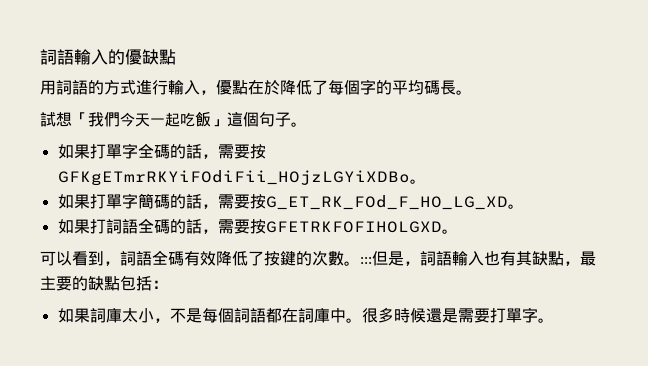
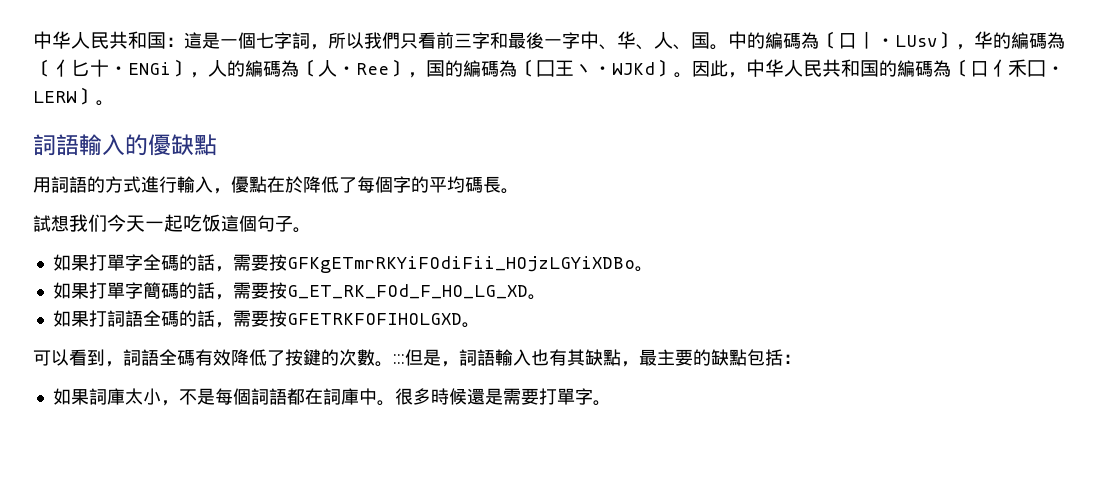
(40, 57) none -> [33,31,1065,50] [33,59,1065,78] [33,87,114,106] 中华人民共和国：這是一個七字詞，所以我們只看前三字和最後一字中、华、人、国。中的編碼為〔口丨・LUsv〕，华的編碼為〔亻匕十・ENGi〕，人的編碼為〔人・Ree〕，国的編碼為〔囗王丶・WJKd〕。因此，中华人民共和国的編碼為〔口亻禾囗・LERW〕。 //
[72,112,120,127] 「我們 -> [69,214,107,232] 我们
[195,111,227,127] 飯」 -> [202,214,221,232] 饭

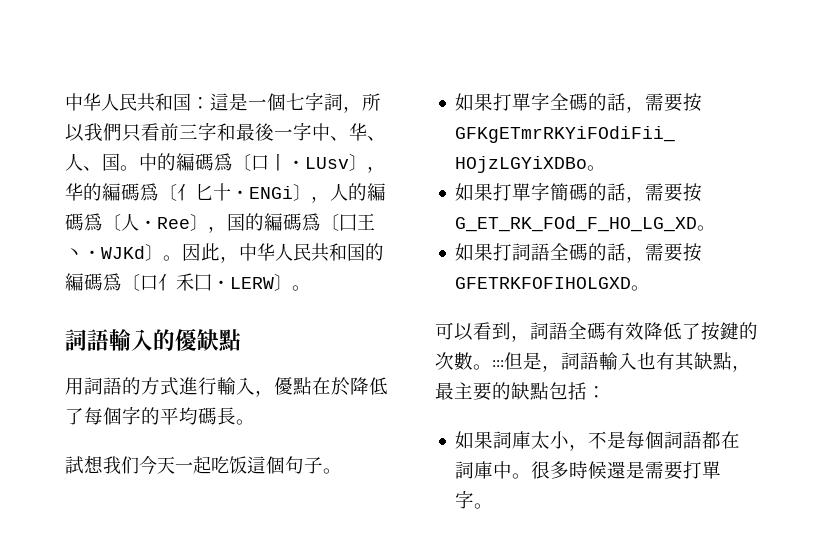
[801,32,819,49] 為 -> [214,153,233,171] 爲
[1047,32,1065,49] 為 -> [140,183,159,201] 爲
[281,60,299,77] 為 -> [84,213,103,231] 爲
[499,60,517,77] 為 -> [302,213,321,231] 爲
[933,60,951,77] 為 -> [103,273,122,291] 爲

